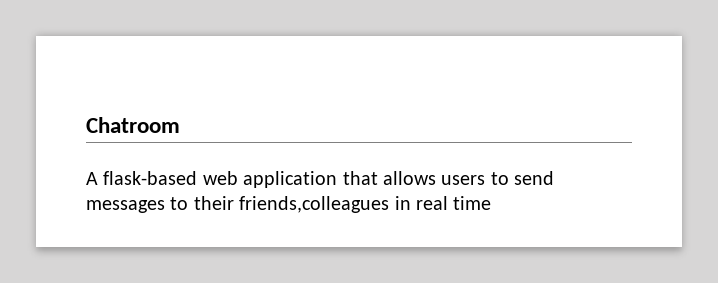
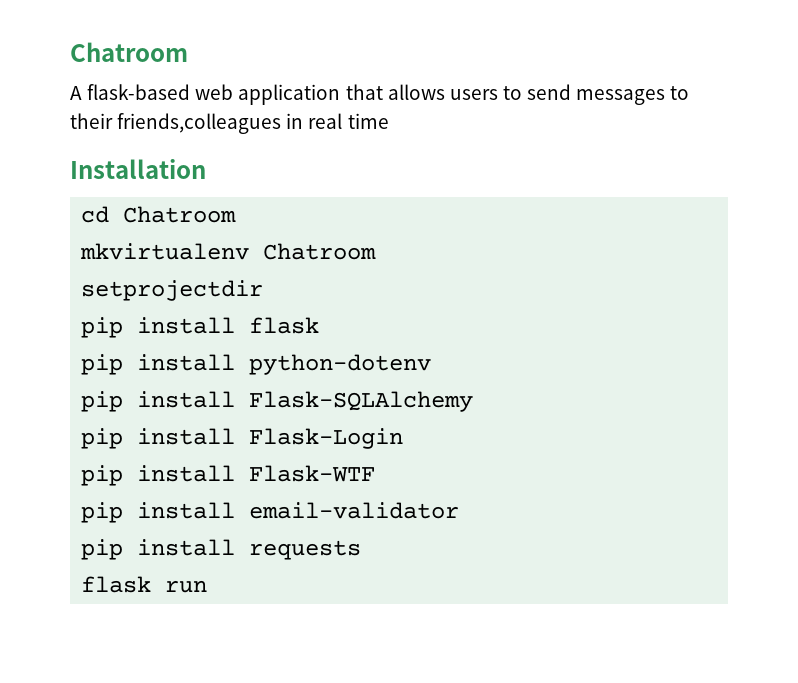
(492, 203) none -> [70,159,206,179] [81,206,237,223] [80,243,377,260] [81,280,264,301] [81,317,320,338] [81,354,432,375] [81,391,474,412] [81,428,404,449] [81,465,376,486] [81,502,460,523] [81,539,362,560] [81,576,208,593] // Installation // cd Chatroom // mkvirtualenv Chatroom // setprojectdir // pip install flask // pip install python-dotenv // pip install Flask-SQLAlchemy // pip install Flask-Login // pip install Flask-WTF // pip install email-validator // pip install requests // flask run

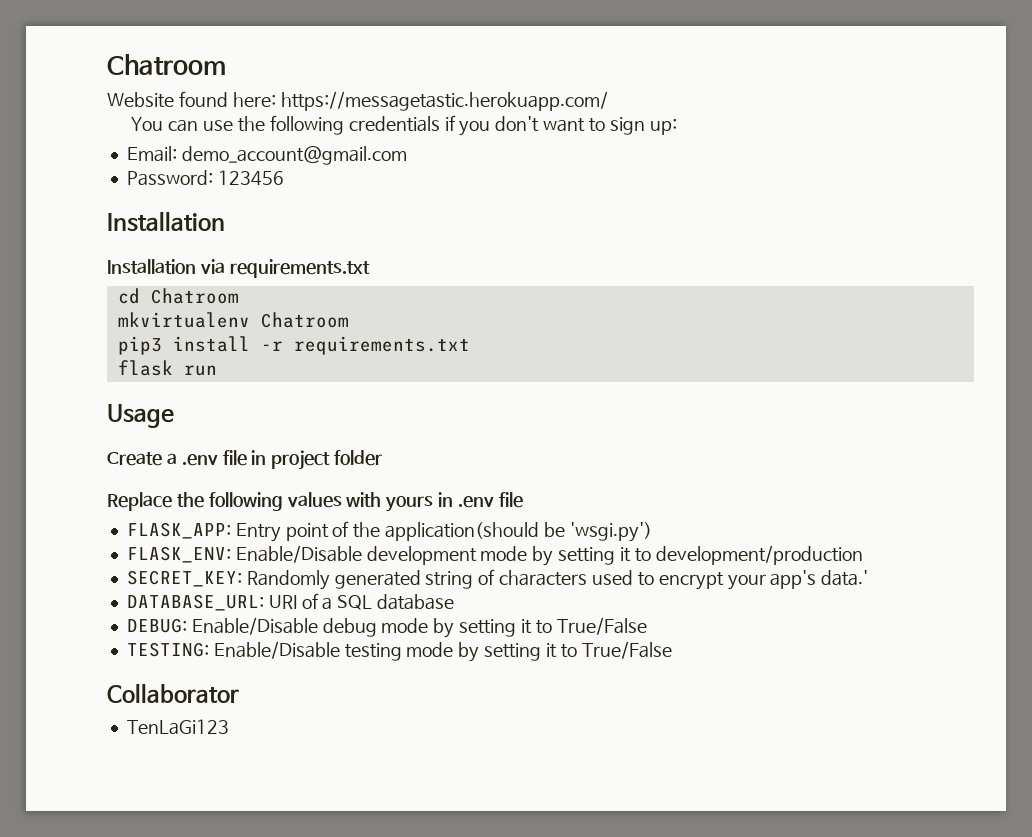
[70,42,188,62] [70,84,690,105] [70,113,389,134] [70,159,206,179] [81,206,237,223] [80,243,377,260] [81,280,264,301] [81,317,320,338] [81,354,432,375] [81,391,474,412] [81,428,404,449] [81,465,376,486] [81,502,460,523] [81,539,362,560] [81,576,208,593] Chatroom // A flask-based web application that allows users to send messages to their friends,colleagues in real time // Installation // cd Chatroom // mkvirtualenv Chatroom // setprojectdir // pip install flask // pip install python-dotenv // pip install Flask-SQLAlchemy // pip install Flask-Login // pip install Flask-WTF // pip install email-validator // pip install requests // flask run -> [107,54,226,75] [107,91,608,111] [131,115,677,136] [126,146,407,165] [126,170,284,186] [107,211,225,232] [107,259,370,278] [117,288,239,304] [117,312,349,328] [117,336,470,355] [117,360,217,376] [107,404,174,428] [107,450,383,470] [107,492,523,512] [126,521,652,542] [126,545,863,566] [126,569,869,590] [126,593,455,611] [126,617,647,638] [126,641,672,662] [107,683,239,703] [126,719,229,735] Chatroom // Website found here: https://messagetastic.herokuapp.com/ // You can use the following credentials if you don't want to sign up: // Email: demo_account@gmail.com // Password: 123456 // Installation // Installation via requirements.txt // cd Chatroom // mkvirtualenv Chatroom // pip3 install -r requirements.txt // flask run // Usage // Create a .env file in project folder // Replace the following values with yours in .env file // FLASK_APP: Entry point of the application(should be 'wsgi.py') // FLASK_ENV: Enable/Disable development mode by setting it to development/production // SECRET_KEY: Randomly generated string of characters used to encrypt your app's data.' // DATABASE_URL: URI of a SQL database // DEBUG: Enable/Disable debug mode by setting it to True/False // TESTING: Enable/Disable testing mode by setting it to True/False // Collaborator // TenLaGi123

